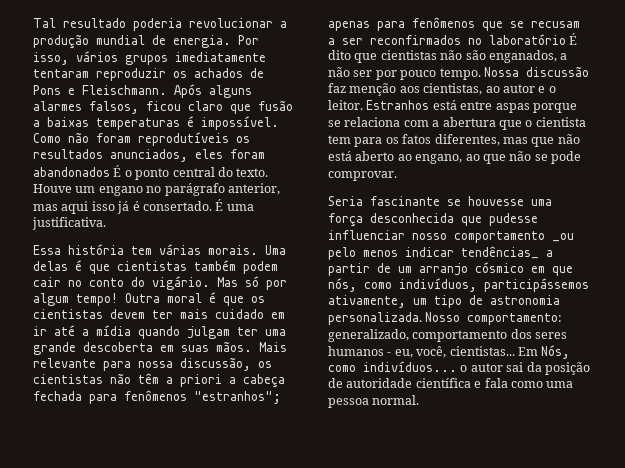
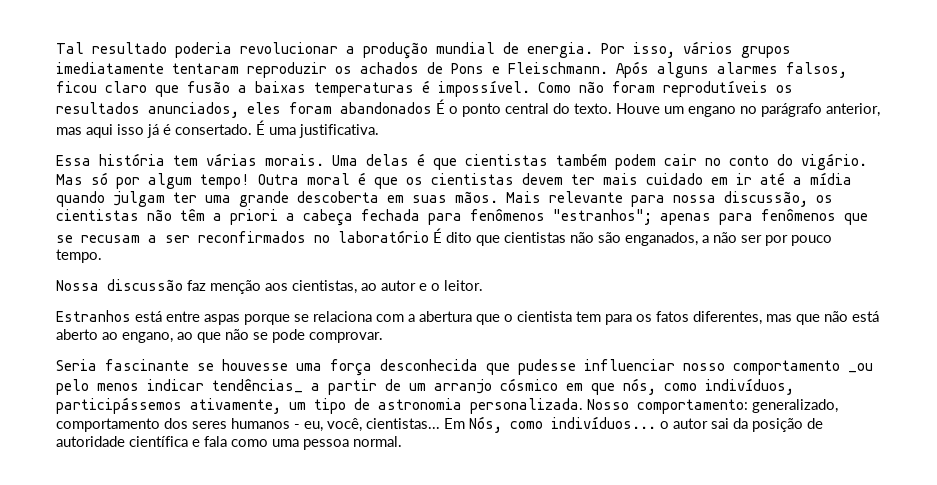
(481, 74) none -> (102, 256) //
(363, 105) none -> (483, 285) //

